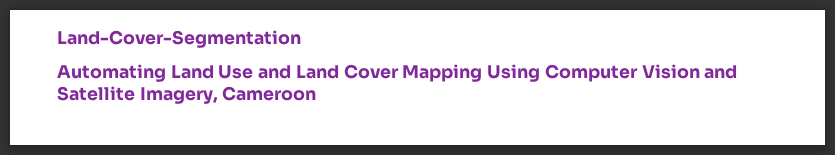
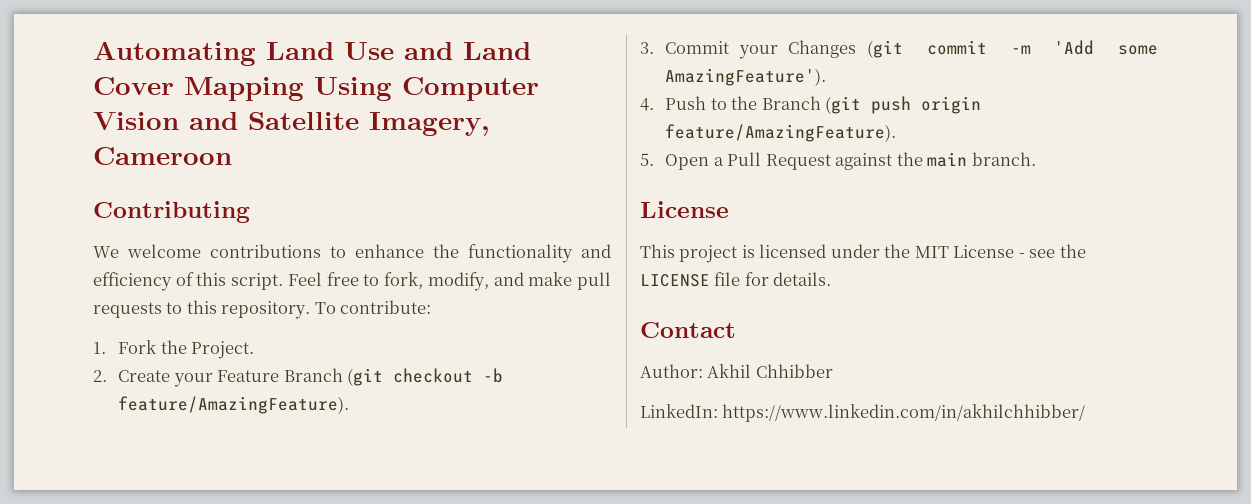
[57,30,301,48] Land-Cover-Segmentation // -> (93, 53) none
(317, 93) none -> [93,201,250,223] [93,244,611,263] [93,272,612,291] [93,300,432,319] [93,340,255,359] [93,368,504,387] [118,396,350,414] [640,40,1158,59] [665,68,827,86] [640,96,982,114] [665,124,897,142] [640,152,1036,170] [640,201,729,218] [640,244,1086,263] [640,272,832,287] [640,322,736,338] [640,364,833,378] [640,404,1086,422] // Contributing // We welcome contributions to enhance the functionality and efficiency of this script. Feel free to fork, modify, and make pull requests to this repository. To contribute: // 1. Fork the Project. // 2. Create your Feature Branch (git checkout -b feature/AmazingFeature). // 3. Commit your Changes (git commit -m 'Add some AmazingFeature'). // 4. Push to the Branch (git push origin feature/AmazingFeature). // 5. Open a Pull Request against the main branch. // License // This project is licensed under the MIT License - see the LICENSE file for details. // Contact // Author: Akhil Chhibber // LinkedIn: https://www.linkedin.com/in/akhilchhibber/

